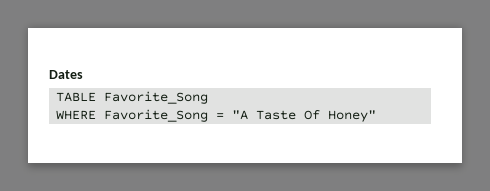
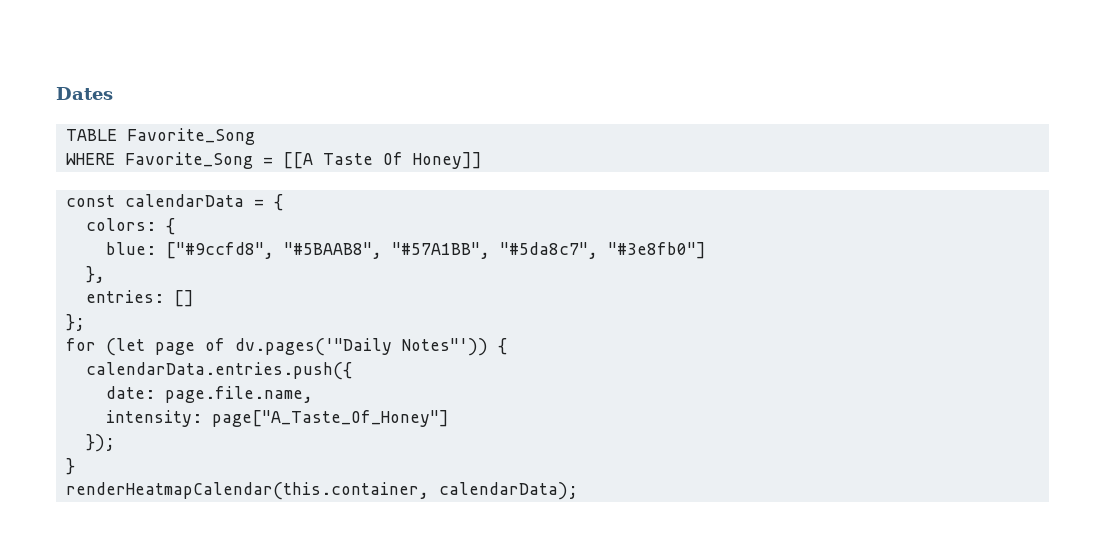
[232,110,249,120] "A -> [283,152,314,169] [[A
[328,110,377,122] Honey" -> [413,152,483,169] [66,194,284,211] [86,218,176,235] [106,242,707,259] [86,266,106,283] [86,290,195,307] [66,314,86,331] [66,338,508,356] [86,362,353,380] [106,386,314,403] [106,410,450,427] [86,434,116,452] [66,458,76,475] [66,482,579,500] Honey]] // const calendarData = { // colors: { // blue: ["#9ccfd8", "#5BAAB8", "#57A1BB", "#5da8c7", "#3e8fb0"] // }, // entries: [] // }; // for (let page of dv.pages('"Daily Notes"')) { // calendarData.entries.push({ // date: page.file.name, // intensity: page["A_Taste_Of_Honey"] // }); // } // renderHeatmapCalendar(this.container, calendarData);

